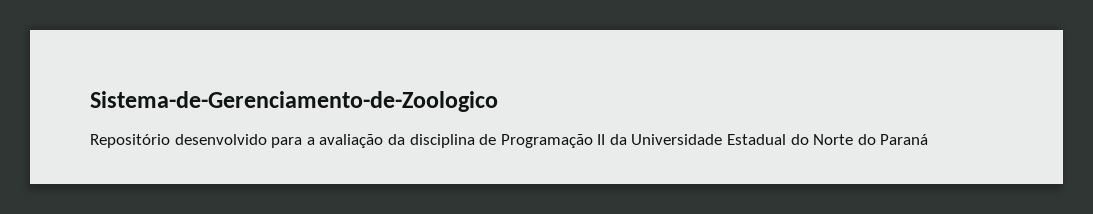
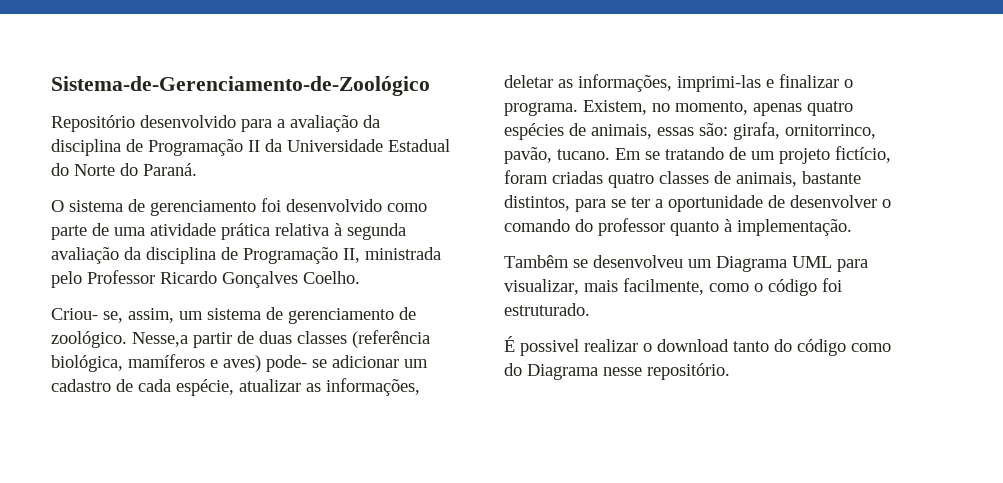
[90,91,498,112] Sistema-de-Gerenciamento-de-Zoologico -> [51,76,430,96] Sistema-de-Gerenciamento-de-Zoológico
[880,134,929,145] Paraná -> [143,163,197,176] [51,198,427,216] [51,223,406,240] [51,247,441,264] [51,270,360,288] [51,307,416,324] [51,330,430,348] [51,354,428,372] [51,378,420,396] [504,74,853,92] [504,100,853,116] [504,122,876,140] [504,146,891,164] [504,170,861,188] [504,195,891,212] [504,218,852,236] [504,255,868,272] [504,278,842,296] [504,303,590,316] [504,336,891,356] [504,363,730,380] Paraná. // O sistema de gerenciamento foi desenvolvido como parte de uma atividade prática relativa à segunda avaliação da disciplina de Programação II, ministrada pelo Professor Ricardo Gonçalves Coelho. // Criou- se, assim, um sistema de gerenciamento de zoológico. Nesse,a partir de duas classes (referência biológica, mamíferos e aves) pode- se adicionar um cadastro de cada espécie, atualizar as informações, deletar as informações, imprimi-las e finalizar o programa. Existem, no momento, apenas quatro espécies de animais, essas são: girafa, ornitorrinco, pavão, tucano. Em se tratando de um projeto fictício, foram criadas quatro classes de animais, bastante distintos, para se ter a oportunidade de desenvolver o comando do professor quanto à implementação. // Tambêm se desenvolveu um Diagrama UML para visualizar, mais facilmente, como o código foi estruturado. // É possivel realizar o download tanto do código como do Diagrama nesse repositório.

